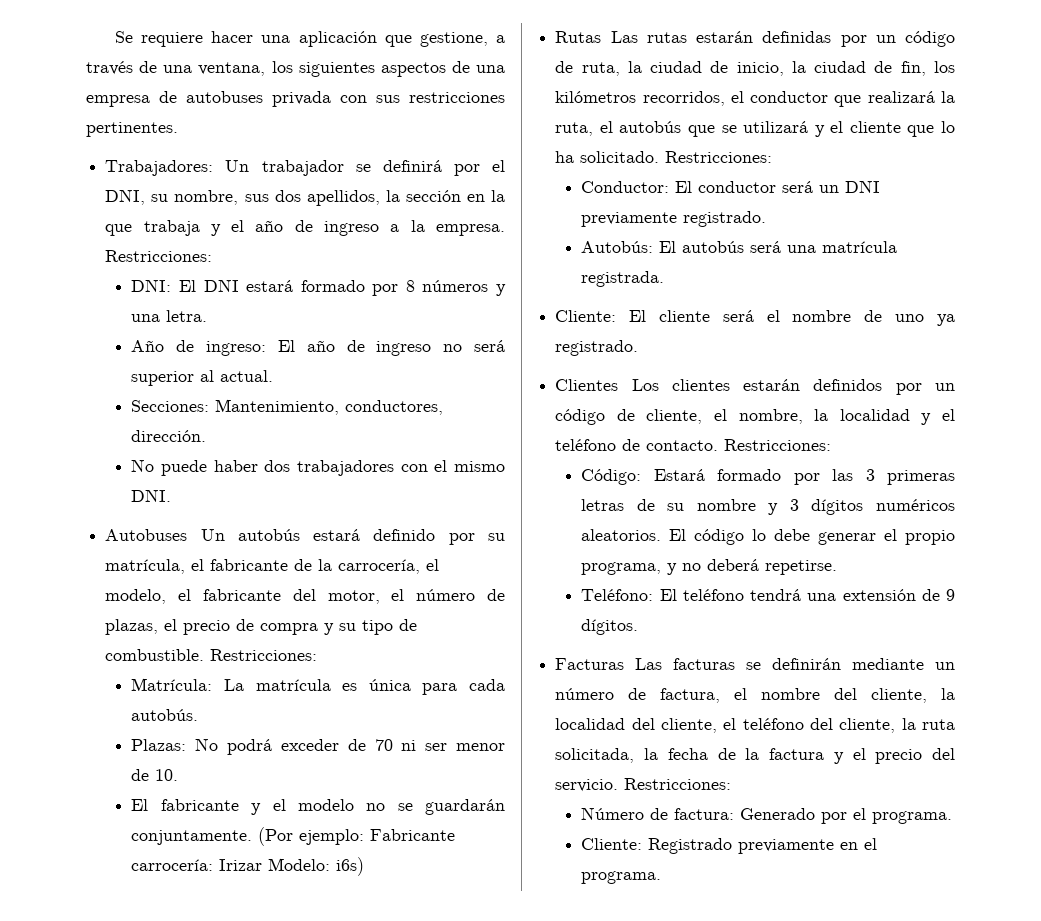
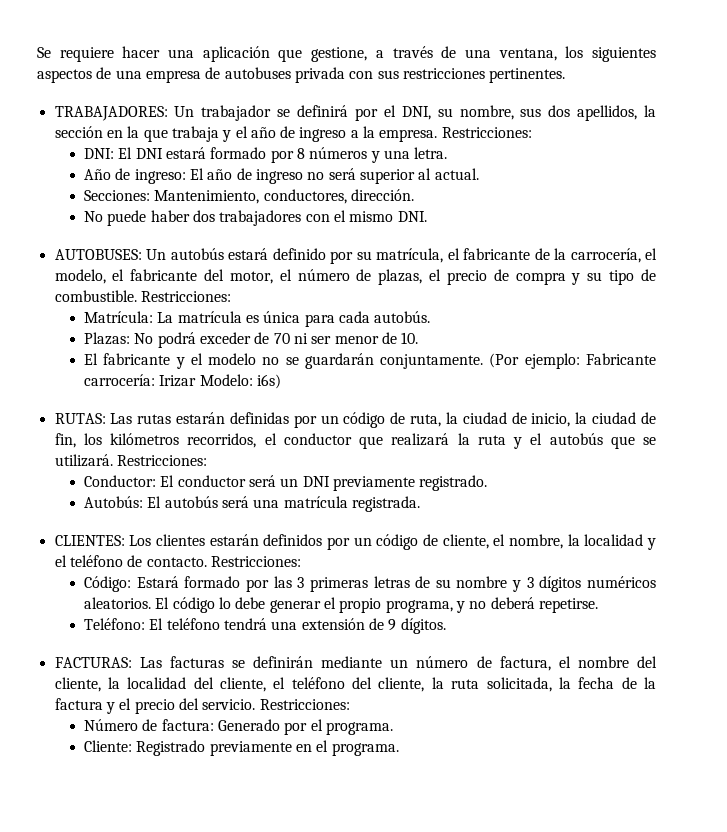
[105,160,214,176] Trabajadores: -> [54,106,168,121] TRABAJADORES:
[105,529,188,541] Autobuses -> [54,249,142,260] AUTOBUSES:
[555,31,602,43] Rutas -> [54,413,106,424] RUTAS:
[555,122,594,136] ruta, -> [477,435,523,449] ruta y
[743,121,955,137] [555,151,660,163] utilizará y el cliente que lo ha solicitado. -> [54,454,113,467] utilizará.
[555,310,955,326] [555,340,639,356] [555,379,619,391] Cliente: El cliente será el nombre de uno ya registrado. // Clientes -> [54,535,125,546] CLIENTES:
[555,658,625,670] Facturas -> [54,657,132,668] FACTURAS:

